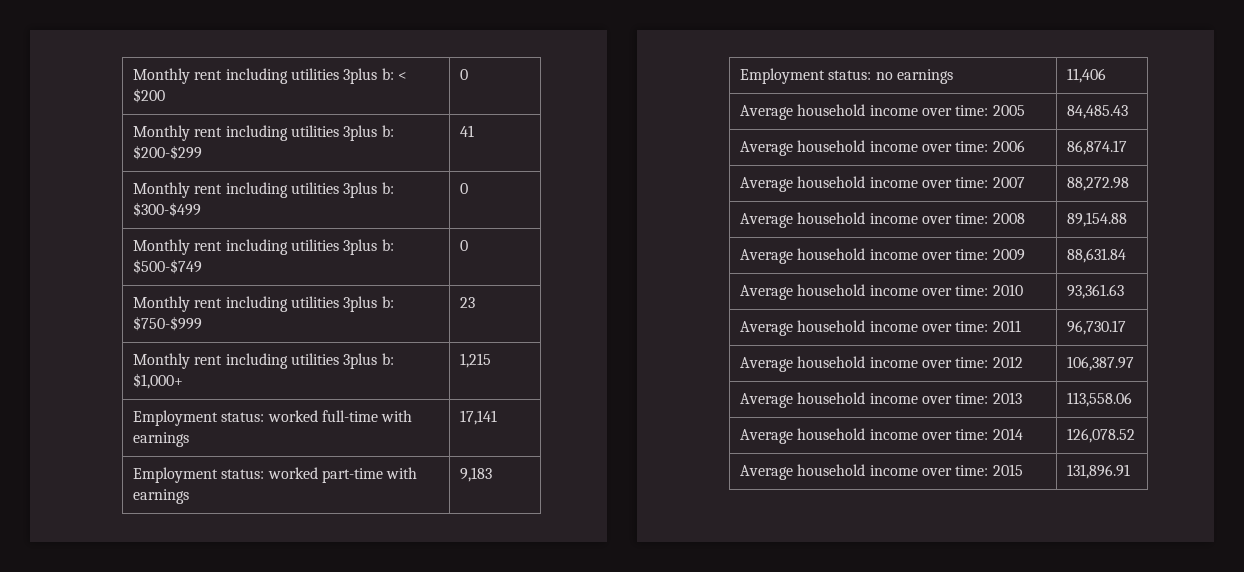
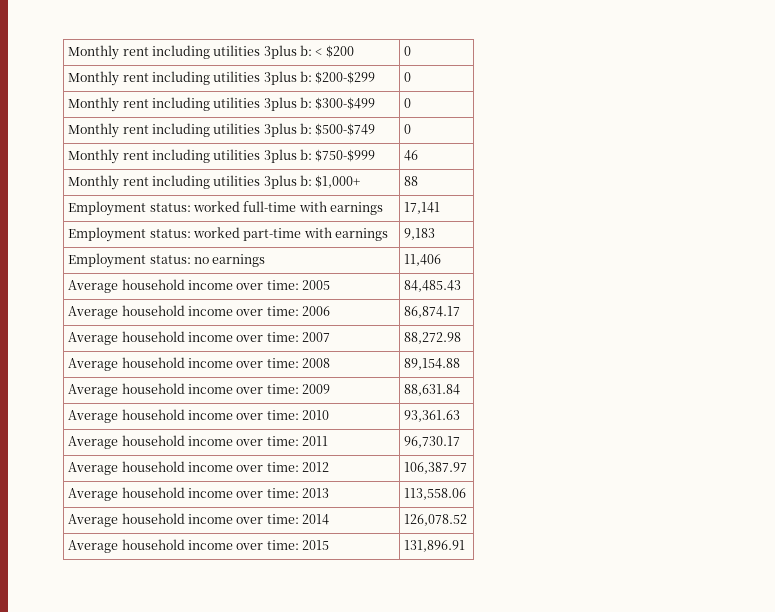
[459,125,474,137] 41 -> [404,72,412,82] 0
[459,297,475,308] 23 -> [404,150,419,161] 46
[459,353,491,368] 1,215 -> [404,176,419,186] 88

